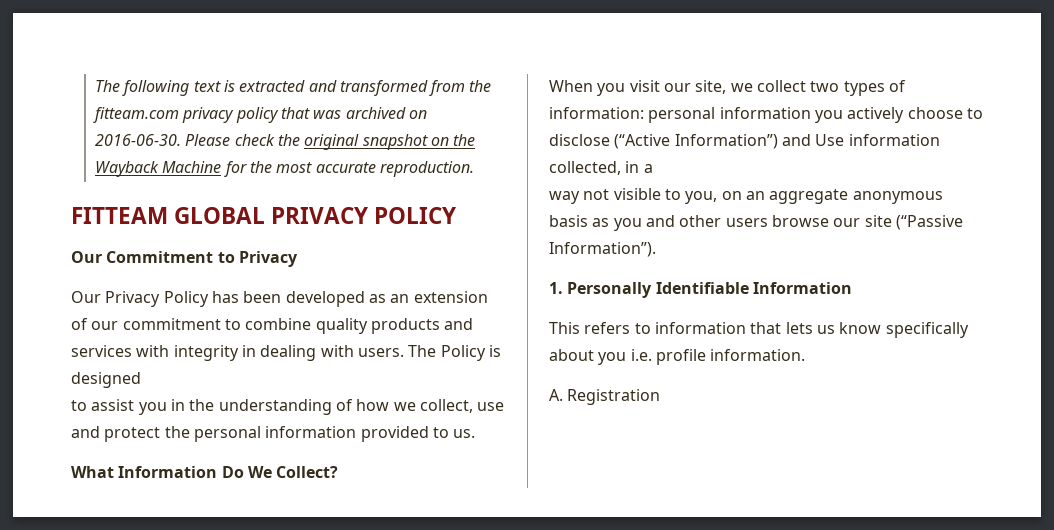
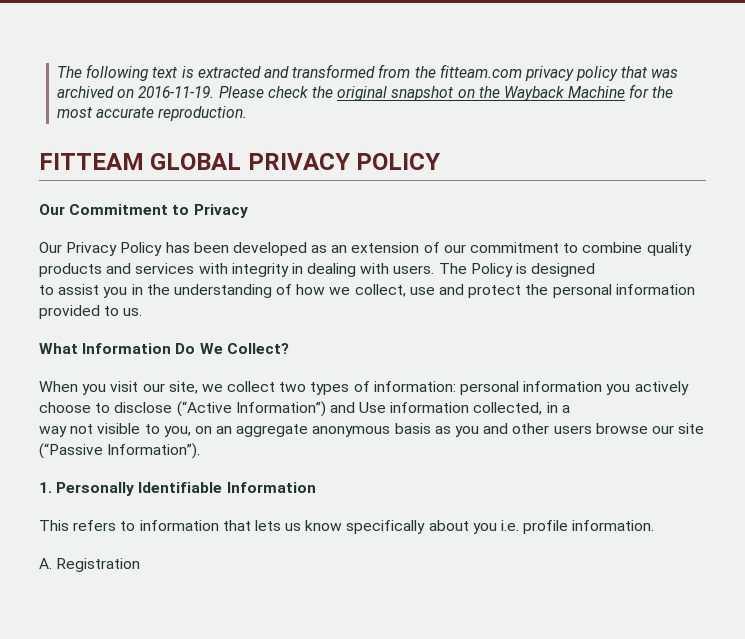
[94,134,181,146] 2016-06-30. -> [138,86,215,98] 2016-11-19.

